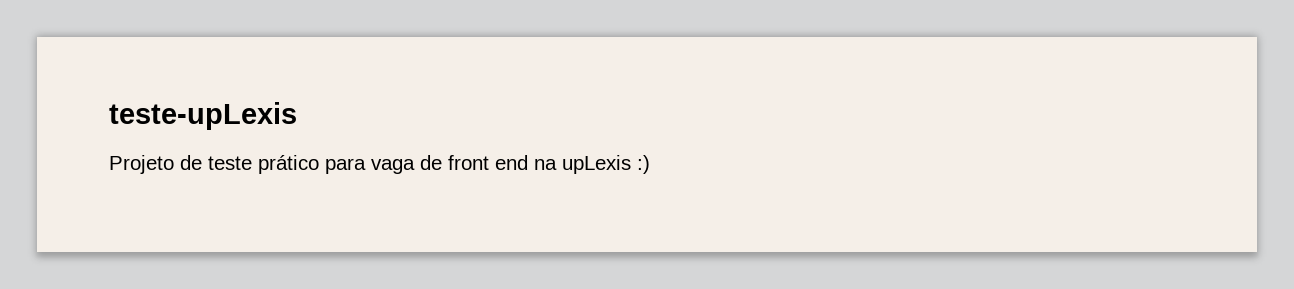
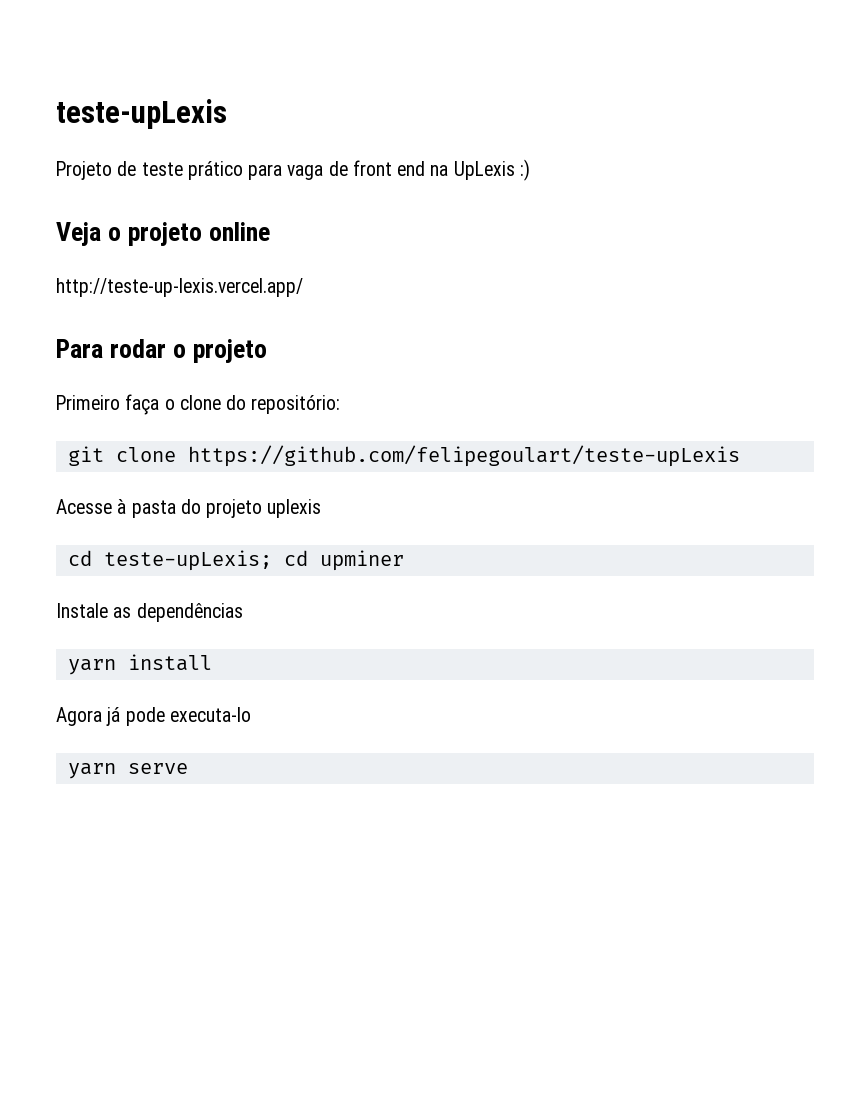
[562,155,631,174] upLexis -> [453,161,515,180] UpLexis
(650, 164) none -> [56,222,271,246] [56,278,303,297] [56,339,268,363] [56,394,341,415] [67,445,740,467] [56,499,322,518] [67,550,404,571] [56,603,243,622] [67,654,212,675] [56,707,251,726] [67,763,188,779] // Veja o projeto online // http://teste-up-lexis.vercel.app/ // Para rodar o projeto // Primeiro faça o clone do repositório: // git clone https://github.com/felipegoulart/teste-upLexis // Acesse à pasta do projeto uplexis // cd teste-upLexis; cd upminer // Instale as dependências // yarn install // Agora já pode executa-lo // yarn serve

